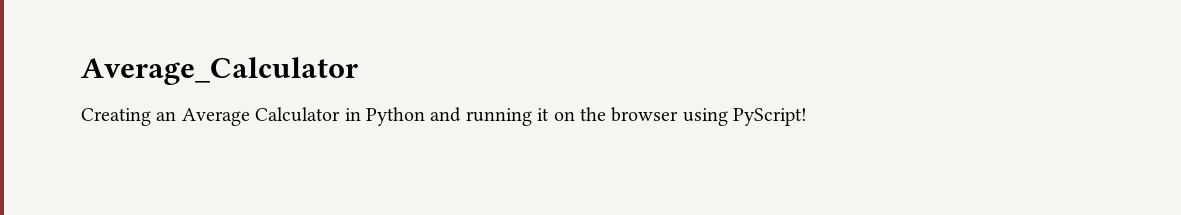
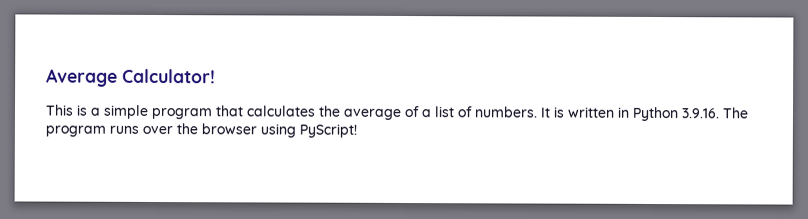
[81,57,358,85] [81,107,575,126] Average_Calculator // Creating an Average Calculator in Python and running it on -> [46,68,216,87] [45,104,749,122] [45,125,173,137] Average Calculator! // This is a simple program that calculates the average of a list of numbers. It is written in Python 3.9.16. The program runs over

